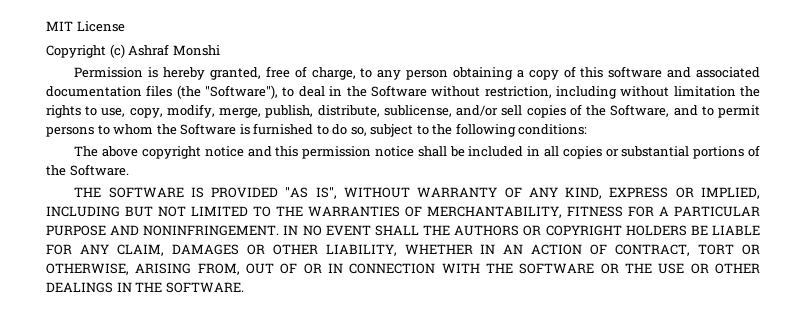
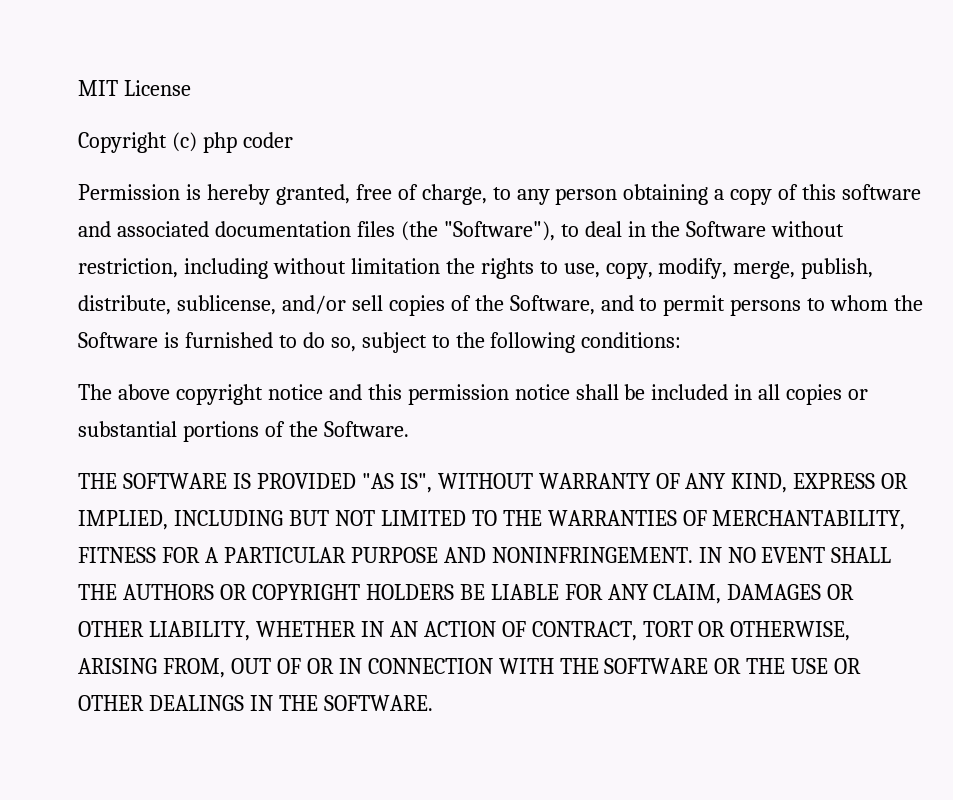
[128,44,220,56] Ashraf Monshi -> [202,132,293,153] php coder

